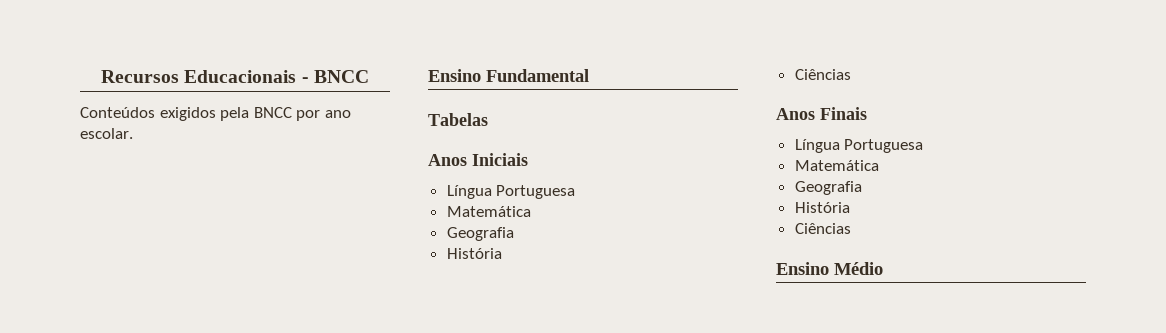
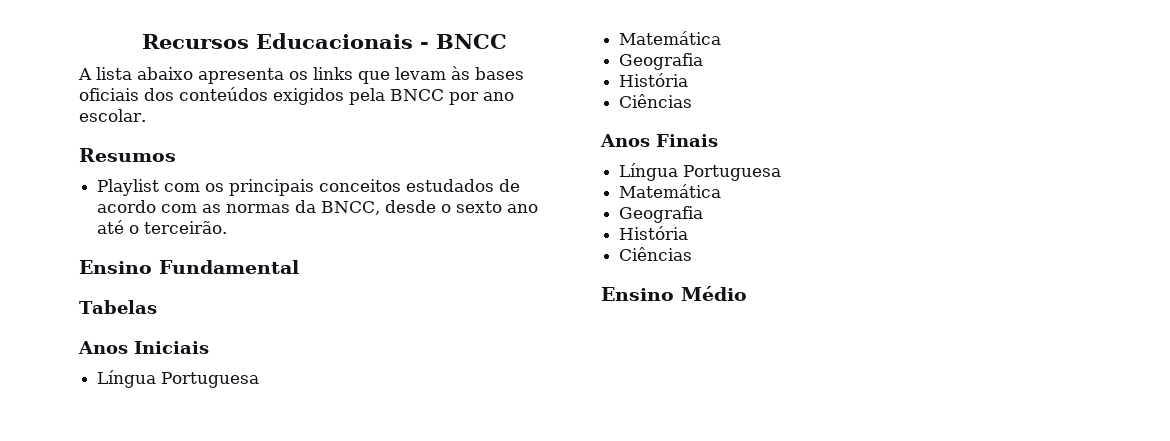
[80,107,155,118] Conteúdos -> [78,66,524,84] [79,87,268,101] A lista abaixo apresenta os links que levam às bases oficiais dos conteúdos
(133, 133) none -> [79,148,176,162] [97,179,521,196] [97,200,539,215] [97,220,228,234] // Resumos // Playlist com os principais conceitos estudados de acordo com as normas da BNCC, desde o sexto ano até o terceirão.

